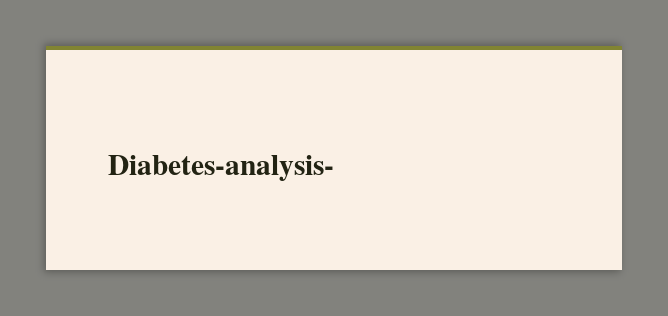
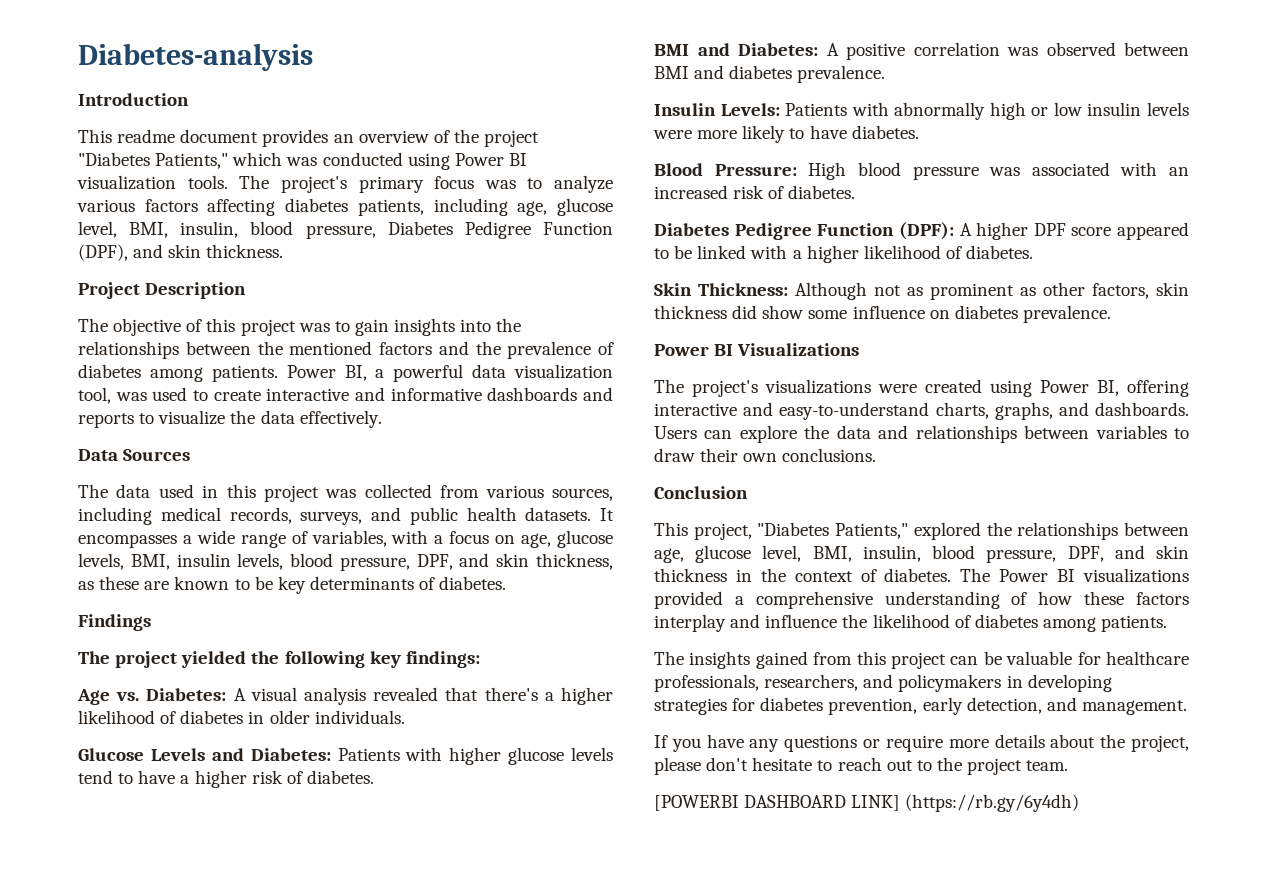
[108,155,334,181] Diabetes-analysis- -> [78,43,313,71] [78,93,189,106] [78,129,540,147] [78,152,527,170] [77,175,613,193] [77,198,613,216] [78,221,613,239] [78,244,284,261] [78,282,247,299] [78,318,522,336] [78,341,614,359] [78,364,613,382] [78,387,614,404] [78,410,382,428] [78,449,191,461] [78,484,613,502] [78,507,614,525] [78,530,613,548] [78,553,613,571] [78,576,507,594] [78,614,151,631] [78,651,480,668] [77,687,613,705] [78,710,405,724] [78,747,613,765] [78,770,374,788] [654,42,1189,60] [654,65,886,83] [654,102,1189,120] [653,125,919,143] [654,162,1189,180] [654,185,856,199] [654,222,1189,240] [654,245,1034,263] [654,282,1189,300] [654,305,1111,323] [654,343,860,356] [654,379,1189,397] [654,402,1189,420] [654,425,1189,443] [654,448,877,462] [654,486,748,499] [654,522,1189,540] [654,545,1189,563] [654,568,1189,583] [654,591,1189,609] [654,614,1168,632] [654,651,1189,669] [654,674,1112,692] [654,697,1187,715] [654,734,1189,752] [654,757,1069,775] [654,794,1080,812] Diabetes-analysis // Introduction // This readme document provides an overview of the project "Diabetes Patients," which was conducted using Power BI visualization tools. The project's primary focus was to analyze various factors affecting diabetes patients, including age, glucose level, BMI, insulin, blood pressure, Diabetes Pedigree Function (DPF), and skin thickness. // Project Description // The objective of this project was to gain insights into the relationships between the mentioned factors and the prevalence of diabetes among patients. Power BI, a powerful data visualization tool, was used to create interactive and informative dashboards and reports to visualize the data effectively. // Data Sources // The data used in this project was collected from various sources, including medical records, surveys, and public health datasets. It encompasses a wide range of variables, with a focus on age, glucose levels, BMI, insulin levels, blood pressure, DPF, and skin thickness, as these are known to be key determinants of diabetes. // Findings // The project yielded the following key findings: // Age vs. Diabetes: A visual analysis revealed that there's a higher likelihood of diabetes in older individuals. // Glucose Levels and Diabetes: Patients with higher glucose levels tend to have a higher risk of diabetes. // BMI and Diabetes: A positive correlation was observed between BMI and diabetes prevalence. // Insulin Levels: Patients with abnormally high or low insulin levels were more likely to have diabetes. // Blood Pressure: High blood pressure was associated with an increased risk of diabetes. // Diabetes Pedigree Function (DPF): A higher DPF score appeared to be linked with a higher likelihood of diabetes. // Skin Thickness: Although not as prominent as other factors, skin thickness did show some influence on diabetes prevalence. // Power BI Visualizations // The project's visualizations were created using Power BI, offering interactive and easy-to-understand charts, graphs, and dashboards. Users can explore the data and relationships between variables to draw their own conclusions. // Conclusion // This project, "Diabetes Patients," explored the relationships between age, glucose level, BMI, insulin, blood pressure, DPF, and skin thickness in the context of diabetes. The Power BI visualizations provided a comprehensive understanding of how these factors interplay and influence the likelihood of diabetes among patients. // The insights gained from this project can be valuable for healthcare professionals, researchers, and policymakers in developing strategies for diabetes prevention, early detection, and management. // If you have any questions or require more details about the project, please don't hesitate to reach out to the project team. // [POWERBI DASHBOARD LINK] (https://rb.gy/6y4dh)

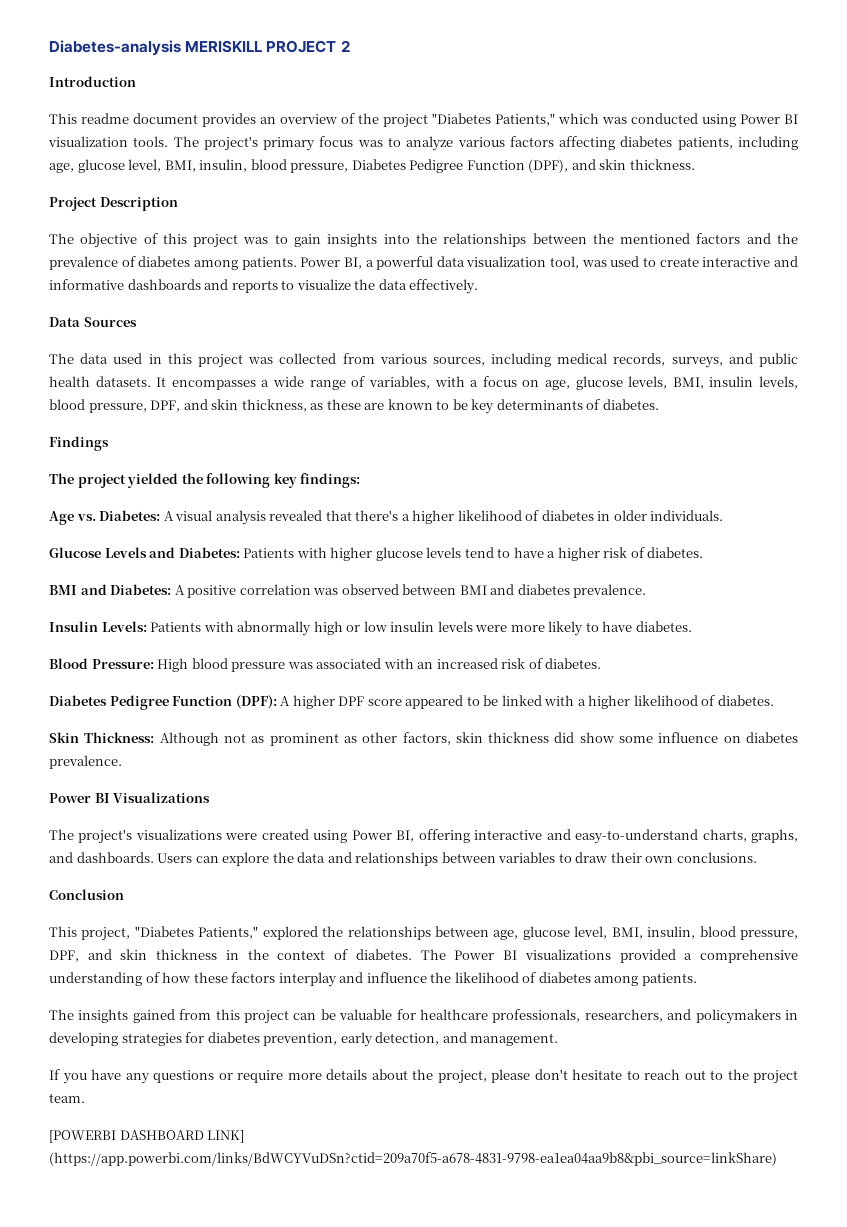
(313, 57) none -> [185,40,350,53] MERISKILL PROJECT 2
[905,794,1080,812] (https://rb.gy/6y4dh) -> [49,1152,777,1166] (https://app.powerbi.com/links/BdWCYVuDSn?ctid=209a70f5-a678-4831-9798-ea1ea04aa9b8&pbi_source=linkShare)

